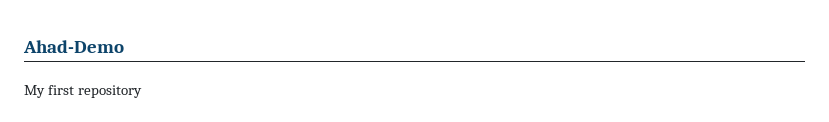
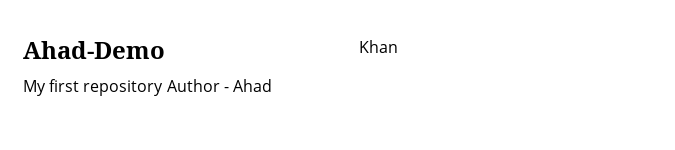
(142, 91) none -> [166,79,272,92] [359,40,398,53] Author - Ahad Khan

